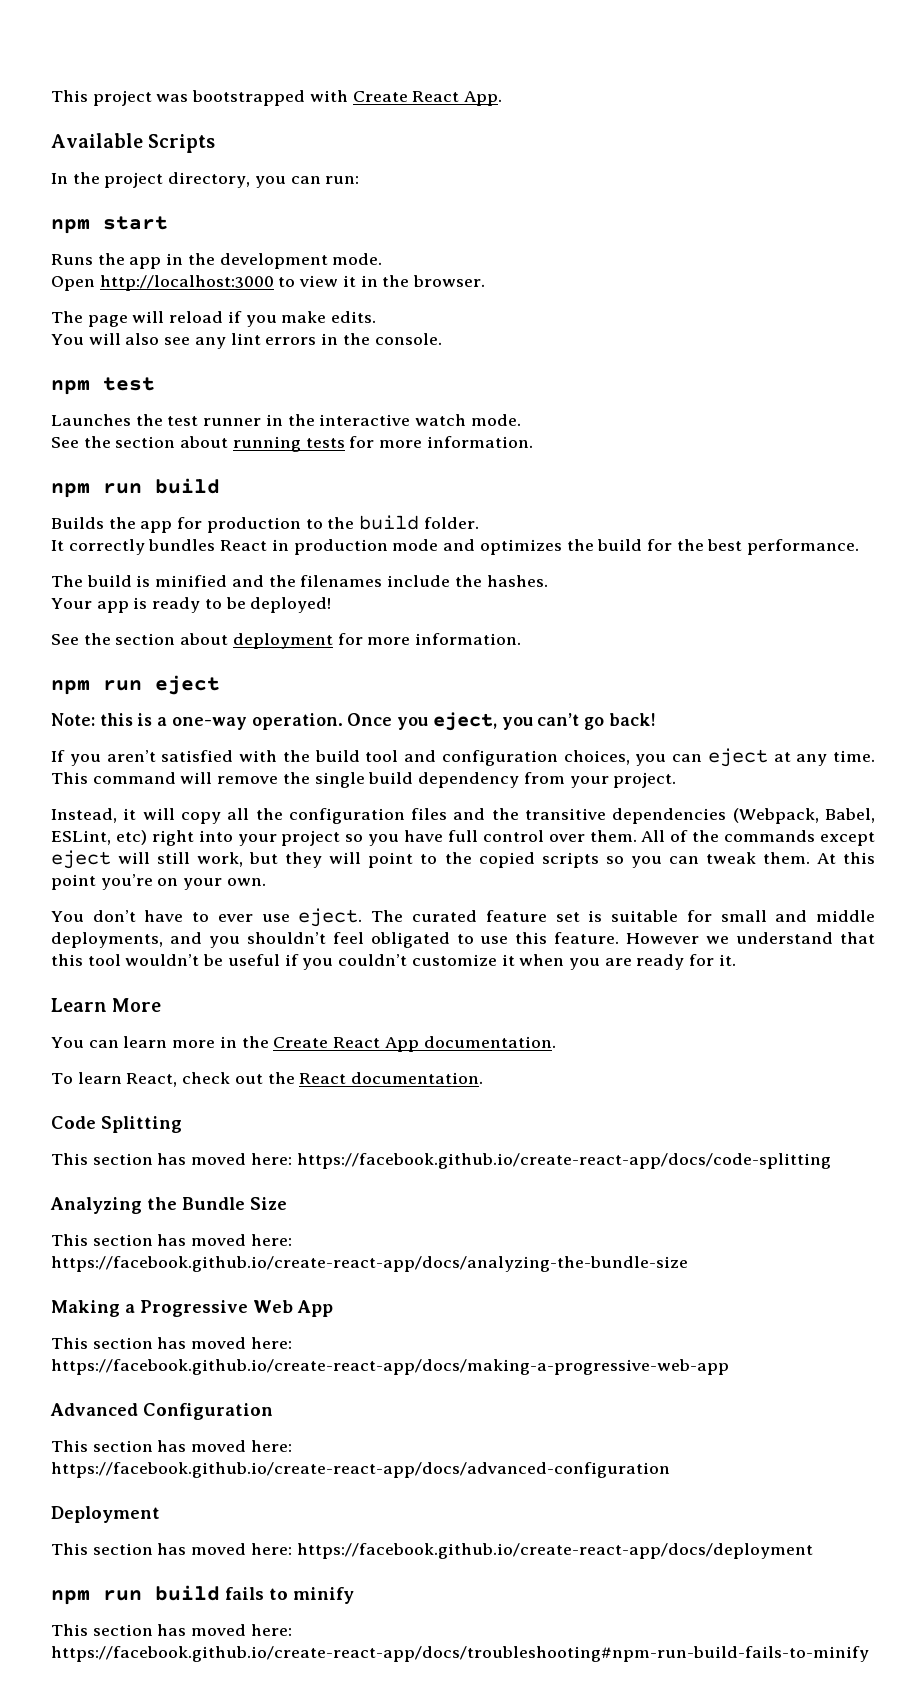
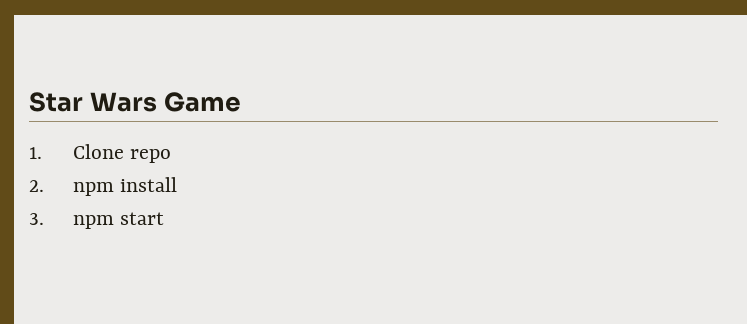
[51,90,503,106] [51,133,216,153] [51,172,360,188] [51,216,168,234] [51,253,383,269] [51,275,486,291] [51,311,377,327] [51,333,442,349] [51,377,155,395] [51,414,521,426] [51,436,533,452] [51,478,220,498] [51,515,479,533] [51,539,860,555] [51,575,548,587] [51,597,332,613] [51,633,522,649] [51,675,220,695] [51,712,656,731] [51,748,875,767] [51,772,677,788] [51,808,875,824] [51,830,875,846] [51,850,875,869] [51,874,266,890] [51,908,875,927] [51,932,875,948] [51,954,736,970] [51,998,162,1012] [51,1036,556,1052] [51,1072,484,1087] [51,1116,182,1133] [51,1153,831,1169] [50,1197,287,1214] [51,1234,292,1246] [51,1256,688,1272] [51,1300,333,1317] [51,1337,292,1349] [51,1359,729,1375] [50,1403,273,1420] [51,1440,292,1452] [51,1462,670,1478] [51,1506,160,1523] [51,1543,813,1559] [51,1585,354,1605] [51,1624,292,1636] [51,1646,869,1662] This project was bootstrapped with Create React App. // Available Scripts // In the project directory, you can run: // npm start // Runs the app in the development mode. // Open http://localhost:3000 to view it in the browser. // The page will reload if you make edits. // You will also see any lint errors in the console. // npm test // Launches the test runner in the interactive watch mode. // See the section about running tests for more information. // npm run build // Builds the app for production to the build folder. // It correctly bundles React in production mode and optimizes the build for the best performance. // The build is minified and the filenames include the hashes. // Your app is ready to be deployed! // See the section about deployment for more information. // npm run eject // Note: this is a one-way operation. Once you eject, you can’t go back! // If you aren’t satisfied with the build tool and configuration choices, you can eject at any time. This command will remove the single build dependency from your project. // Instead, it will copy all the configuration files and the transitive dependencies (Webpack, Babel, ESLint, etc) right into your project so you have full control over them. All of the commands except eject will still work, but they will point to the copied scripts so you can tweak them. At this point you’re on your own. // You don’t have to ever use eject. The curated feature set is suitable for small and middle deployments, and you shouldn’t feel obligated to use this feature. However we understand that this tool wouldn’t be useful if you couldn’t customize it when you are ready for it. // Learn More // You can learn more in the Create React App documentation. // To learn React, check out the React documentation. // Code Splitting // This section has moved here: https://facebook.github.io/create-react-app/docs/code-splitting // Analyzing the Bundle Size // This section has moved here: https://facebook.github.io/create-react-app/docs/analyzing-the-bundle-size // Making a Progressive Web App // This section has moved here: https://facebook.github.io/create-react-app/docs/making-a-progressive-web-app // Advanced Configuration // This section has moved here: https://facebook.github.io/create-react-app/docs/advanced-configuration // Deployment // This section has moved here: https://facebook.github.io/create-react-app/docs/deployment // npm run build fails to minify // This section has moved here: https://facebook.github.io/create-react-app/docs/troubleshooting#npm-run-build-fails-to-minify -> [29,92,241,112] [29,144,172,163] [29,177,178,196] [29,212,165,229] Star Wars Game // 1. Clone repo // 2. npm install // 3. npm start

